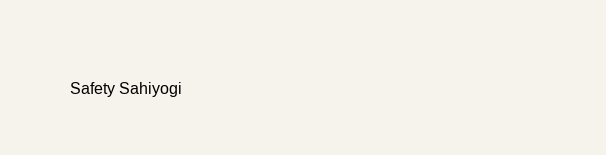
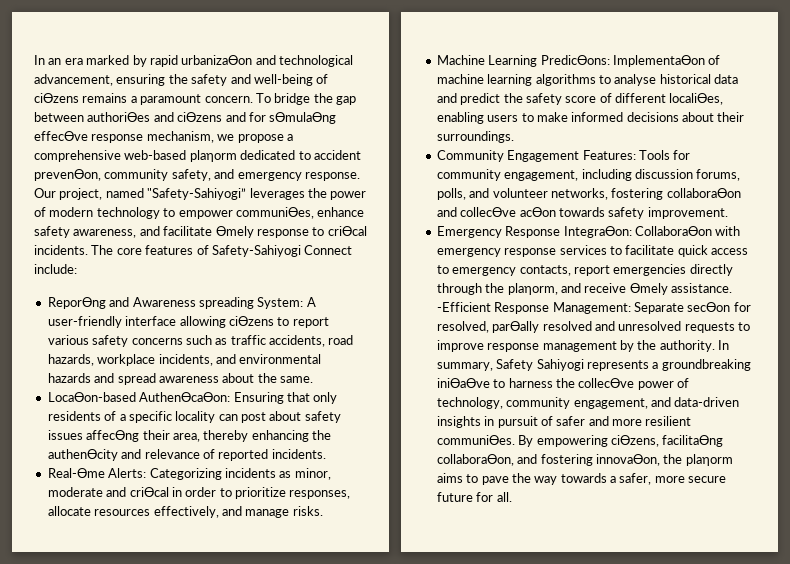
[70,82,183,97] Safety Sahiyogi -> [34,55,353,67] [34,74,329,86] [34,93,356,105] [34,112,337,124] [34,131,293,143] [34,150,361,162] [34,169,360,181] [34,188,367,200] [34,207,365,219] [34,226,367,238] [34,245,353,257] [34,264,77,274] [47,297,316,309] [47,316,329,328] [47,335,354,347] [47,354,322,366] [47,373,313,385] [47,392,338,404] [47,411,341,423] [47,430,331,442] [47,449,326,461] [47,468,331,480] [47,487,351,499] [47,506,323,518] [436,55,721,67] [436,74,738,86] [436,93,724,105] [436,112,745,124] [436,131,514,143] [436,150,691,162] [436,169,741,181] [436,188,741,200] [436,207,728,219] [436,226,741,238] [436,245,748,257] [436,264,733,276] [436,283,732,295] [436,302,751,314] [436,321,750,333] [436,340,729,352] [436,359,751,371] [436,378,689,390] [436,397,740,409] [436,416,692,428] [436,435,724,447] [436,454,733,466] [436,473,727,485] [436,492,512,502] In an era marked by rapid urbanizaƟon and technological advancement, ensuring the safety and well-being of ciƟzens remains a paramount concern. To bridge the gap between authoriƟes and ciƟzens and for sƟmulaƟng effecƟve response mechanism, we propose a comprehensive web-based plaƞorm dedicated to accident prevenƟon, community safety, and emergency response. Our project, named "Safety-Sahiyogi” leverages the power of modern technology to empower communiƟes, enhance safety awareness, and facilitate Ɵmely response to criƟcal incidents. The core features of Safety-Sahiyogi Connect include: // ReporƟng and Awareness spreading System: A user-friendly interface allowing ciƟzens to report various safety concerns such as traffic accidents, road hazards, workplace incidents, and environmental hazards and spread awareness about the same. // LocaƟon-based AuthenƟcaƟon: Ensuring that only residents of a specific locality can post about safety issues affecƟng their area, thereby enhancing the authenƟcity and relevance of reported incidents. // Real-Ɵme Alerts: Categorizing incidents as minor, moderate and criƟcal in order to prioritize responses, allocate resources effectively, and manage risks. // Machine Learning PredicƟons: ImplementaƟon of machine learning algorithms to analyse historical data and predict the safety score of different localiƟes, enabling users to make informed decisions about their surroundings. // Community Engagement Features: Tools for community engagement, including discussion forums, polls, and volunteer networks, fostering collaboraƟon and collecƟve acƟon towards safety improvement. // Emergency Response IntegraƟon: CollaboraƟon with emergency response services to facilitate quick access to emergency contacts, report emergencies directly through the plaƞorm, and receive Ɵmely assistance. -Efficient Response Management: Separate secƟon for resolved, parƟally resolved and unresolved requests to improve response management by the authority. In summary, Safety Sahiyogi represents a groundbreaking iniƟaƟve to harness the collecƟve power of technology, community engagement, and data-driven insights in pursuit of safer and more resilient communiƟes. By empowering ciƟzens, facilitaƟng collaboraƟon, and fostering innovaƟon, the plaƞorm aims to pave the way towards a safer, more secure future for all.

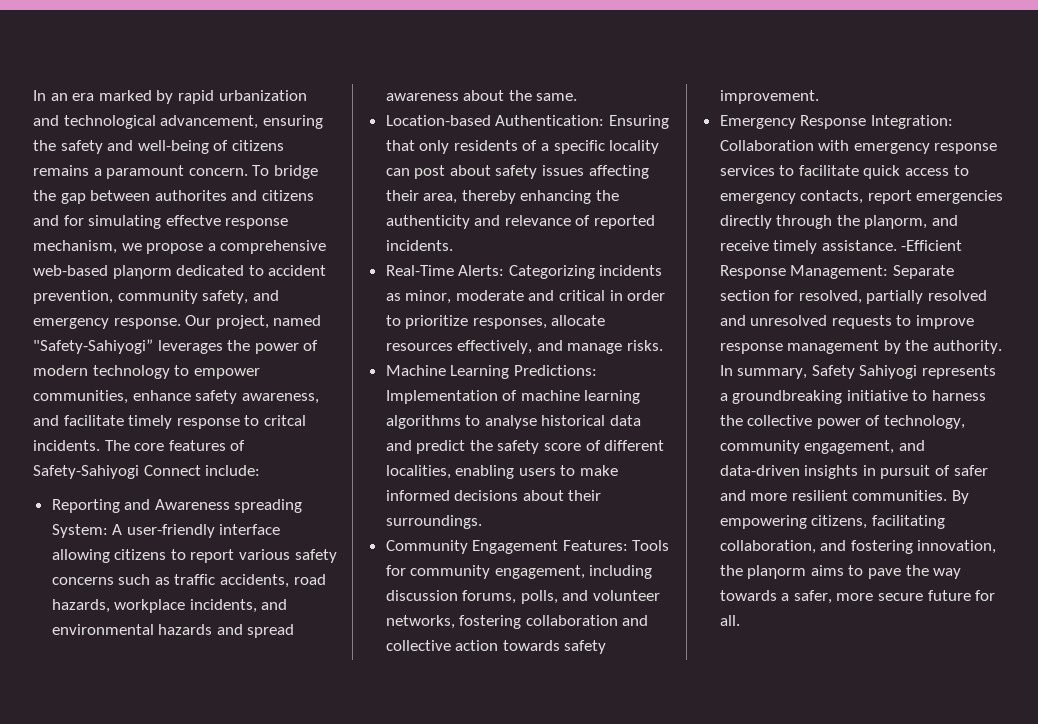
[181,55,253,65] urbanizaƟon -> [218,90,307,101] urbanization
[34,93,79,103] ciƟzens -> [231,140,284,151] citizens
[87,112,337,124] [34,131,88,141] authoriƟes and ciƟzens and for sƟmulaƟng effecƟve -> [154,190,314,201] [33,215,221,229] authorites and citizens and for simulating effectve
[34,169,101,181] prevenƟon, -> [33,290,113,304] prevention,
[235,207,314,219] communiƟes, -> [33,390,128,404] communities,
[215,226,254,238] Ɵmely -> [128,415,173,429] timely
[327,226,367,236] criƟcal -> [263,415,306,426] critcal
[47,297,106,309] ReporƟng -> [51,499,120,513] Reporting
[228,316,274,326] ciƟzens -> [114,549,167,560] citizens
[47,392,231,402] LocaƟon-based AuthenƟcaƟon: -> [385,115,605,126] Location-based Authentication:
[86,430,140,442] affecƟng -> [588,165,649,179] affecting
[47,449,118,461] authenƟcity -> [385,215,470,229] authenticity
[47,468,105,478] Real-Ɵme -> [385,265,454,276] Real-Time
[129,487,169,497] criƟcal -> [559,290,606,301] critical
[540,55,705,67] PredicƟons: ImplementaƟon -> [513,365,597,376] [385,390,498,404] Predictions: Implementation
[669,93,724,105] localiƟes, -> [385,465,451,479] localities,
[666,188,741,198] [436,207,556,217] collaboraƟon and collecƟve acƟon -> [525,615,649,626] [385,640,499,651] collaboration and collective action
[563,226,712,238] IntegraƟon: CollaboraƟon -> [870,115,953,129] [719,140,814,151] Integration: Collaboration
[629,283,668,295] Ɵmely -> [773,240,818,254] timely
[687,302,731,312] secƟon -> [719,290,770,301] section
[492,321,540,333] parƟally -> [866,290,924,304] partially
[436,378,490,388] iniƟaƟve -> [846,390,908,401] initiative
[578,378,635,388] collecƟve -> [747,415,813,426] collective
[436,435,515,445] communiƟes. -> [852,490,948,501] communities.
[610,435,724,447] [436,454,514,466] ciƟzens, facilitaƟng collaboraƟon, -> [811,515,945,529] [719,540,816,554] citizens, facilitating collaboration,
[595,454,660,466] innovaƟon, -> [917,540,997,554] innovation,

